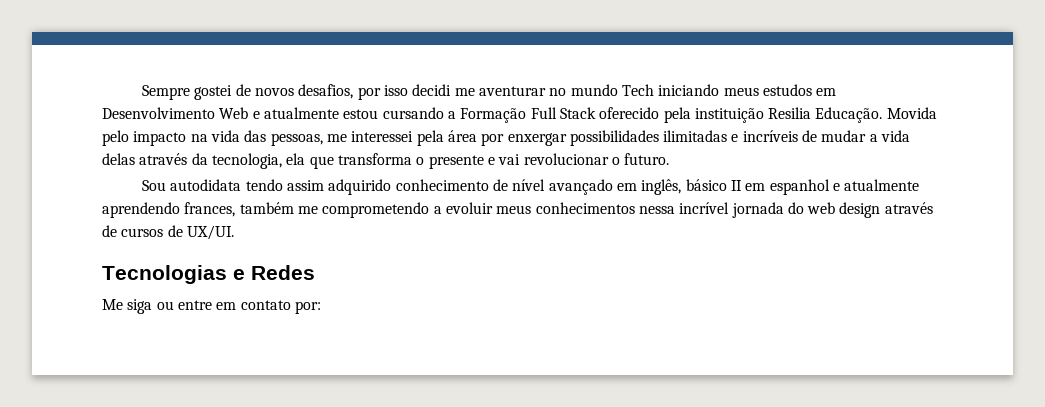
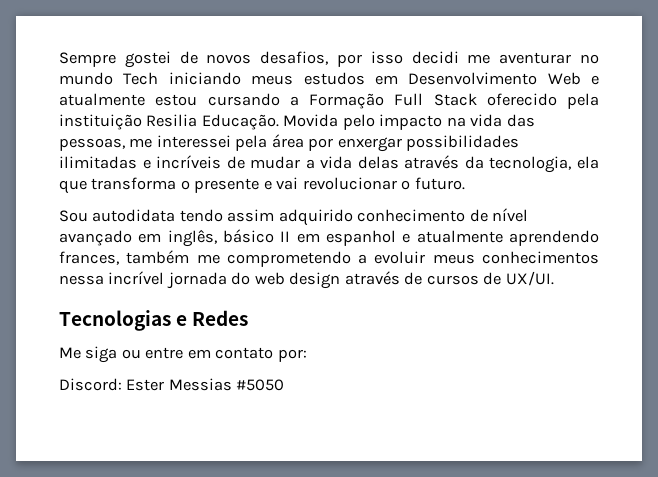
(321, 307) none -> [59,378,285,391] // Discord: Ester Messias #5050

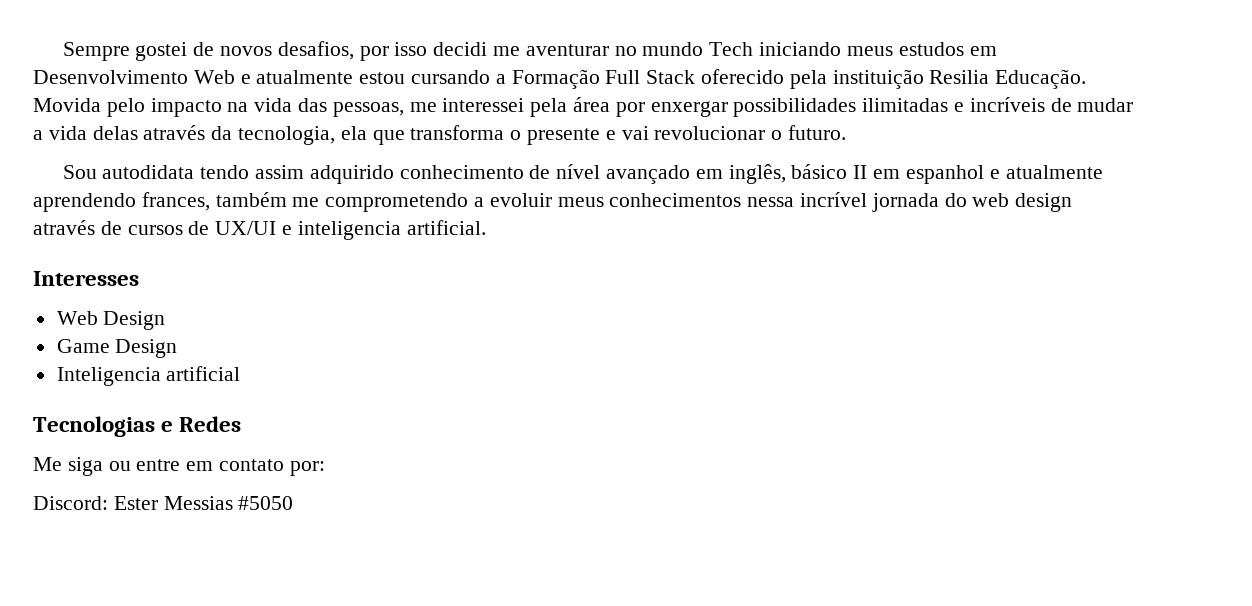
[505,271,554,286] UX/UI. -> [215,220,486,240] [33,271,139,286] [56,311,166,330] [56,339,178,358] [56,366,241,386] UX/UI e inteligencia artificial. // Interesses // Web Design // Game Design // Inteligencia artificial

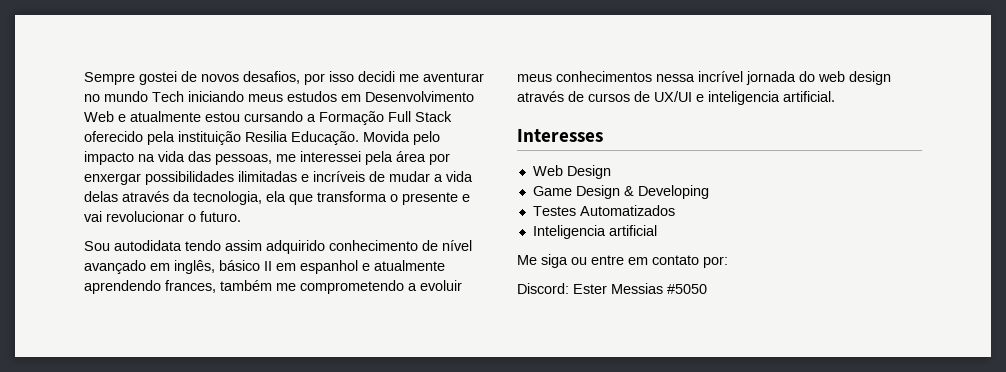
(178, 348) none -> [623,185,709,199] [532,205,675,216] & Developing // Testes Automatizados
[33,416,242,437] // Tecnologias e Redes -> (657, 230) none

